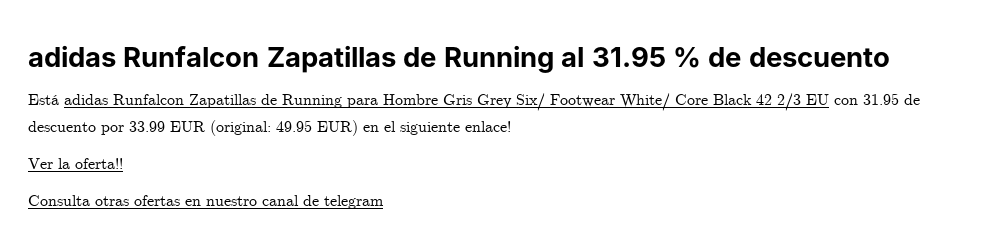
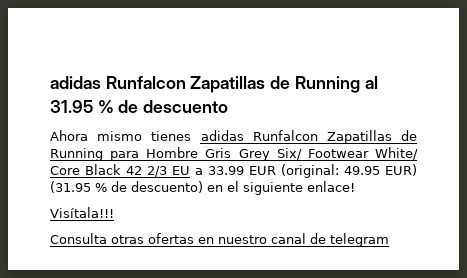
[28,94,59,105] Está -> [50,130,192,141] Ahora mismo tienes
[834,93,920,105] [28,121,124,135] con 31.95 de descuento por -> [195,168,203,175] a
(358, 128) none -> [50,181,203,193] (31.95 % de descuento)
[28,158,123,169] Ver la oferta!! -> [50,207,114,218] Visítala!!!

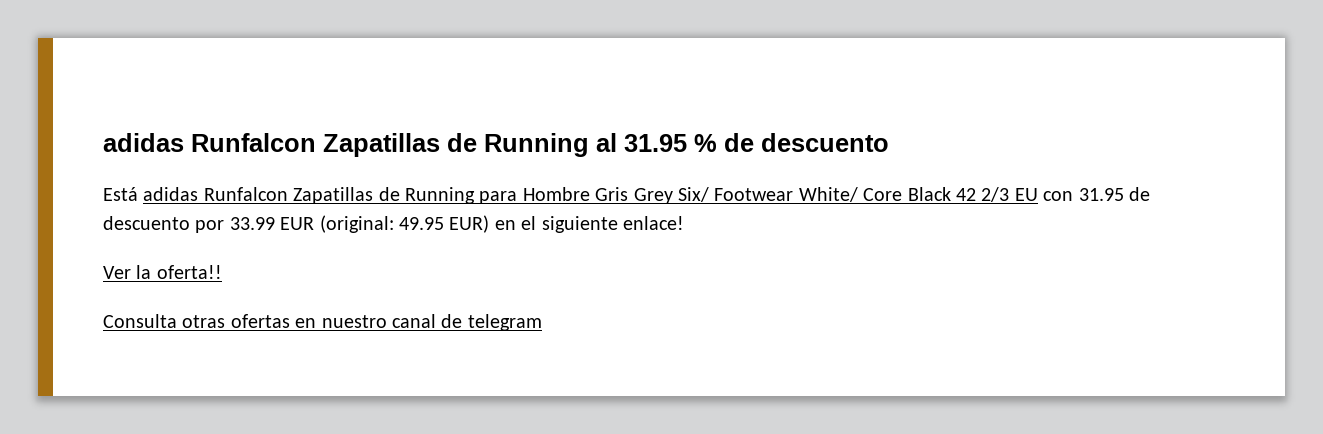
[50,130,192,141] Ahora mismo tienes -> [103,187,138,201] Está
[195,168,203,175] a -> [1043,187,1150,201] [103,216,225,233] con 31.95 de descuento por
[50,181,203,193] (31.95 % de descuento) -> (490, 224) none
[50,207,114,218] Visítala!!! -> [103,265,222,279] Ver la oferta!!

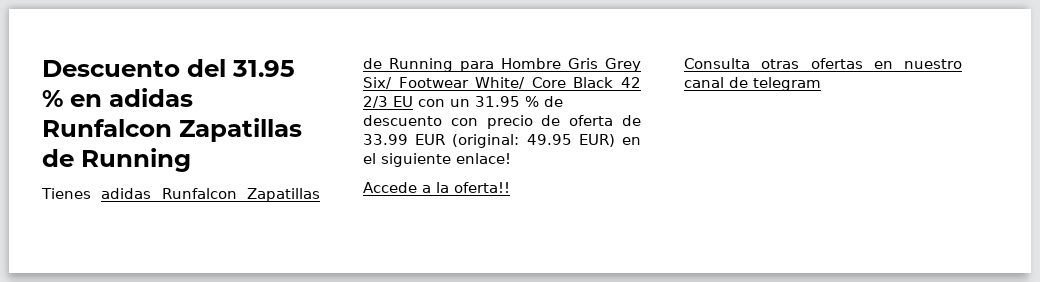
[103,133,889,157] [103,187,138,201] adidas Runfalcon Zapatillas de Running al 31.95 % de descuento // Está -> [42,59,295,77] [42,88,193,107] [42,118,302,142] [42,148,191,172] [41,188,91,199] Descuento del 31.95 % en adidas Runfalcon Zapatillas de Running // Tienes
[1078,187,1150,201] [103,216,225,233] 31.95 de descuento por -> [450,96,563,107] [363,115,641,129] un 31.95 % de descuento con precio de oferta de
[103,266,131,279] Ver -> [363,182,431,193] Accede a

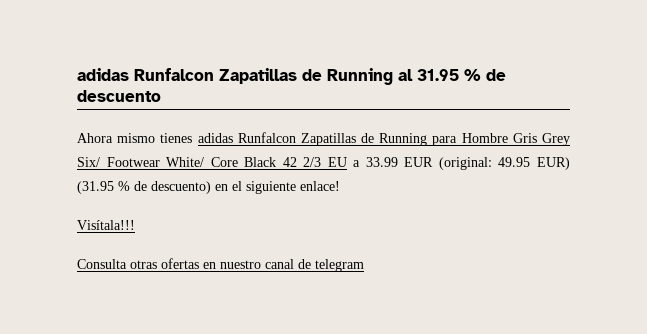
[42,59,295,77] [42,88,193,107] [42,118,302,142] [42,148,191,172] [41,188,91,199] Descuento del 31.95 % en adidas Runfalcon Zapatillas de Running // Tienes -> [77,68,506,85] [77,90,161,102] [77,133,193,143] adidas Runfalcon Zapatillas de Running al 31.95 % de descuento // Ahora mismo tienes
[418,96,563,107] [363,115,641,129] con un 31.95 % de descuento con precio de oferta de -> [353,160,361,167] a
(615, 140) none -> [77,181,211,194] (31.95 % de descuento)
[363,182,510,193] Accede a la oferta!! -> [77,220,135,230] Visítala!!!

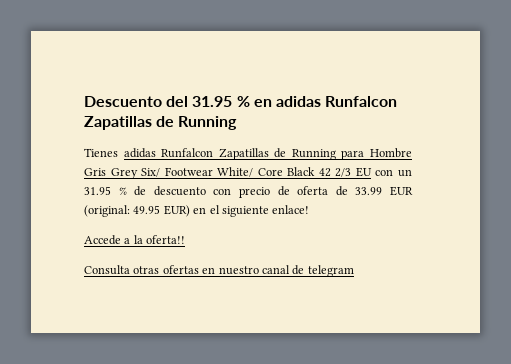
[77,68,506,85] [77,90,161,102] [77,133,193,143] adidas Runfalcon Zapatillas de Running al 31.95 % de descuento // Ahora mismo tienes -> [84,96,398,107] [84,116,238,130] [84,148,118,157] Descuento del 31.95 % en adidas Runfalcon Zapatillas de Running // Tienes
[353,160,361,167] a -> [375,169,412,177] [84,186,348,198] con un 31.95 % de descuento con precio de oferta de
[77,181,211,194] (31.95 % de descuento) -> (190, 211) none
[77,220,135,230] Visítala!!! -> [84,235,186,245] Accede a la oferta!!

